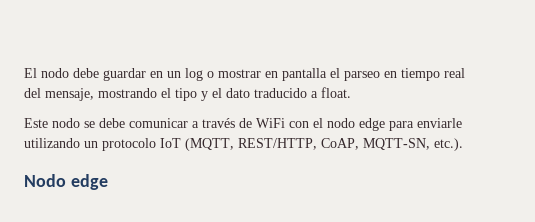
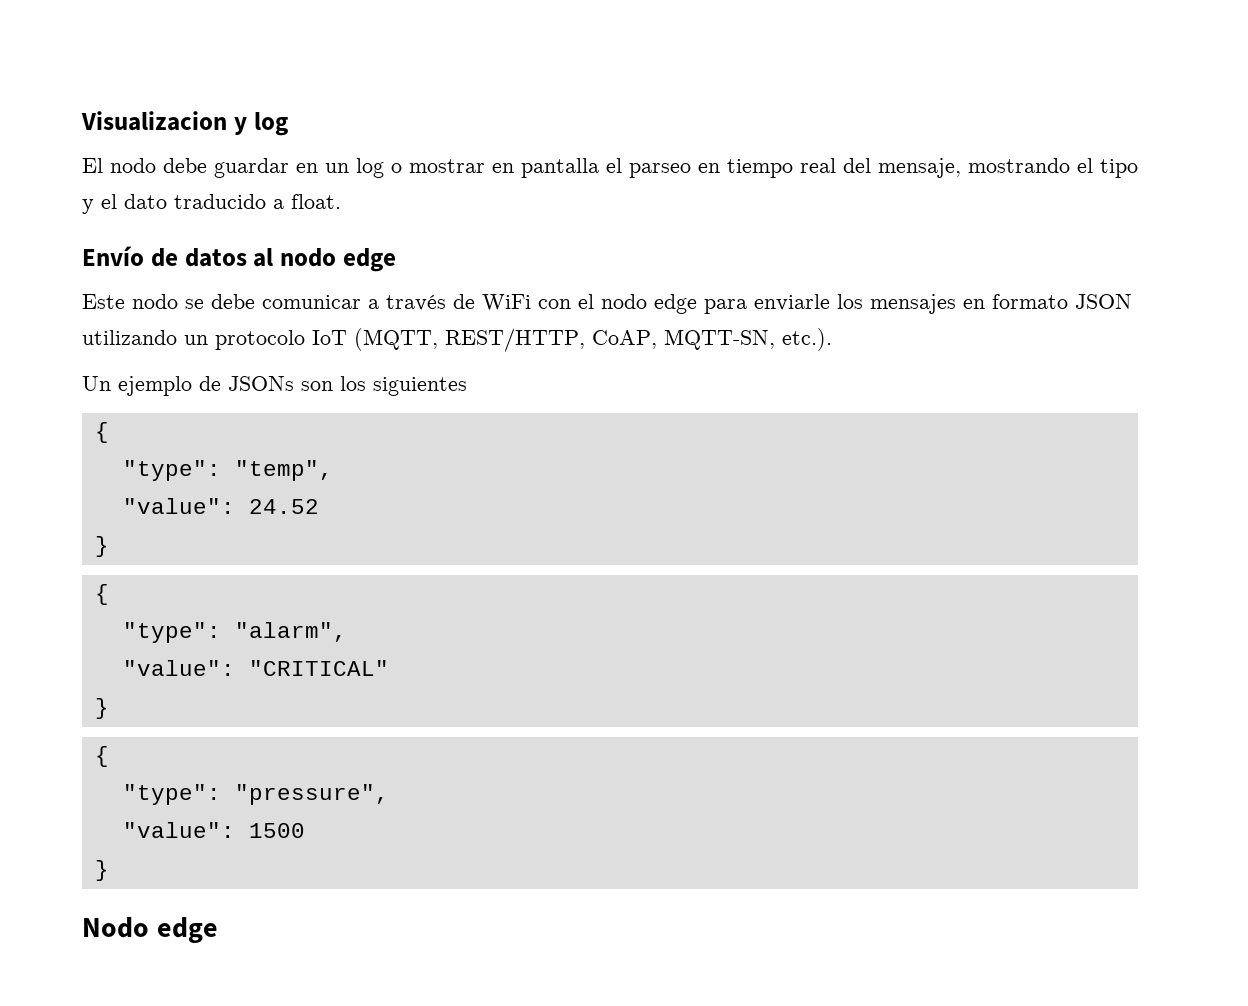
(24, 73) none -> [81,111,288,136] Visualizacion y log //
(351, 92) none -> [82,246,396,272] // Envío de datos al nodo edge
(462, 123) none -> [837,294,1132,314] los mensajes en formato JSON
(463, 144) none -> [82,376,467,396] [94,422,109,443] [122,460,333,481] [122,498,319,514] [94,536,109,557] [94,584,109,605] [122,622,347,643] [122,660,389,676] [94,698,109,719] [94,746,109,767] [122,784,389,805] [122,822,305,838] [94,860,109,881] // Un ejemplo de JSONs son los siguientes // { // "type": "temp", // "value": 24.52 // } // { // "type": "alarm", // "value": "CRITICAL" // } // { // "type": "pressure", // "value": 1500 // }

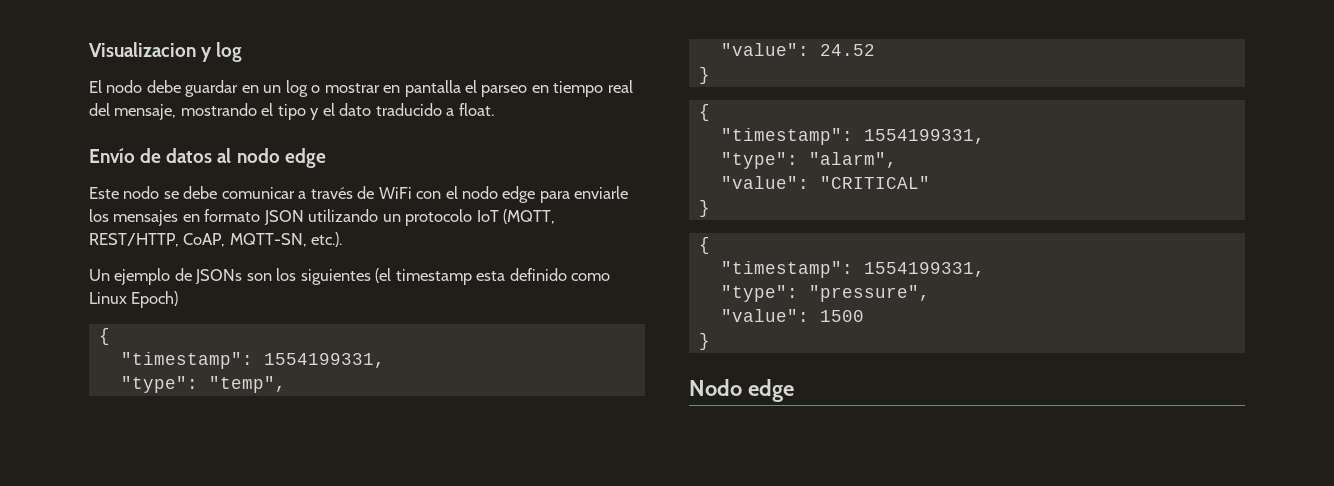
[94,422,109,443] // { -> [375,268,611,285] [89,291,179,308] [98,328,110,345] [120,352,385,369] (el timestamp esta definido como Linux Epoch) // { // "timestamp": 1554199331,
(109, 594) none -> [720,128,985,145] // "timestamp": 1554199331,
(109, 756) none -> [720,261,985,278] // "timestamp": 1554199331,

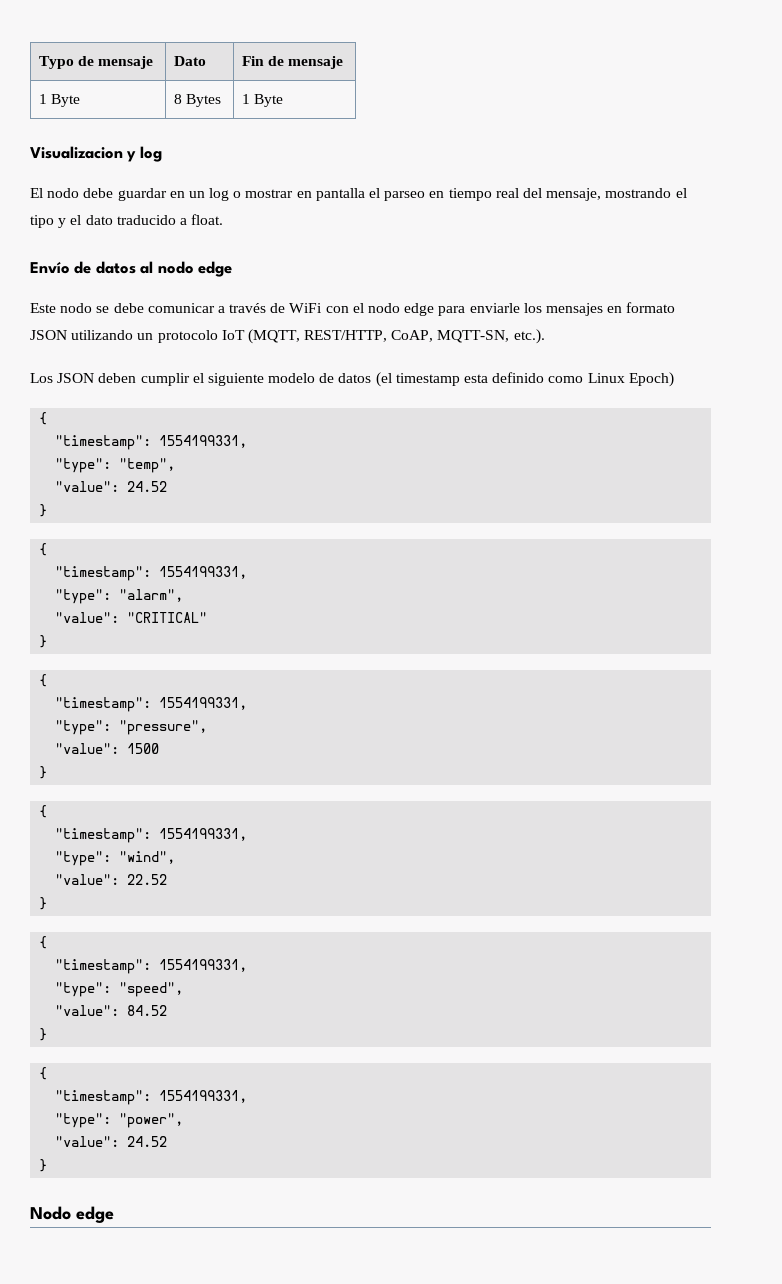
(89, 49) none -> [38,56,154,69] [173,56,206,66] [241,56,344,69] [38,94,81,107] [173,94,222,107] [241,94,284,107] Typo de mensaje | Dato | Fin de mensaje // 1 Byte | 8 Bytes | 1 Byte //
[89,268,371,285] Un ejemplo de JSONs son los siguientes -> [30,373,372,386] Los JSON deben cumplir el siguiente modelo de datos
(710, 341) none -> [39,805,48,818] [55,828,248,843] [55,851,176,866] [55,874,168,885] [39,897,48,910] [39,936,48,949] [55,959,248,974] [55,982,184,997] [55,1005,168,1016] [39,1028,48,1041] [39,1067,48,1080] [55,1090,248,1105] [55,1113,184,1128] [55,1136,168,1147] [39,1159,48,1172] // { // "timestamp": 1554199331, // "type": "wind", // "value": 22.52 // } // { // "timestamp": 1554199331, // "type": "speed", // "value": 84.52 // } // { // "timestamp": 1554199331, // "type": "power", // "value": 24.52 // }

